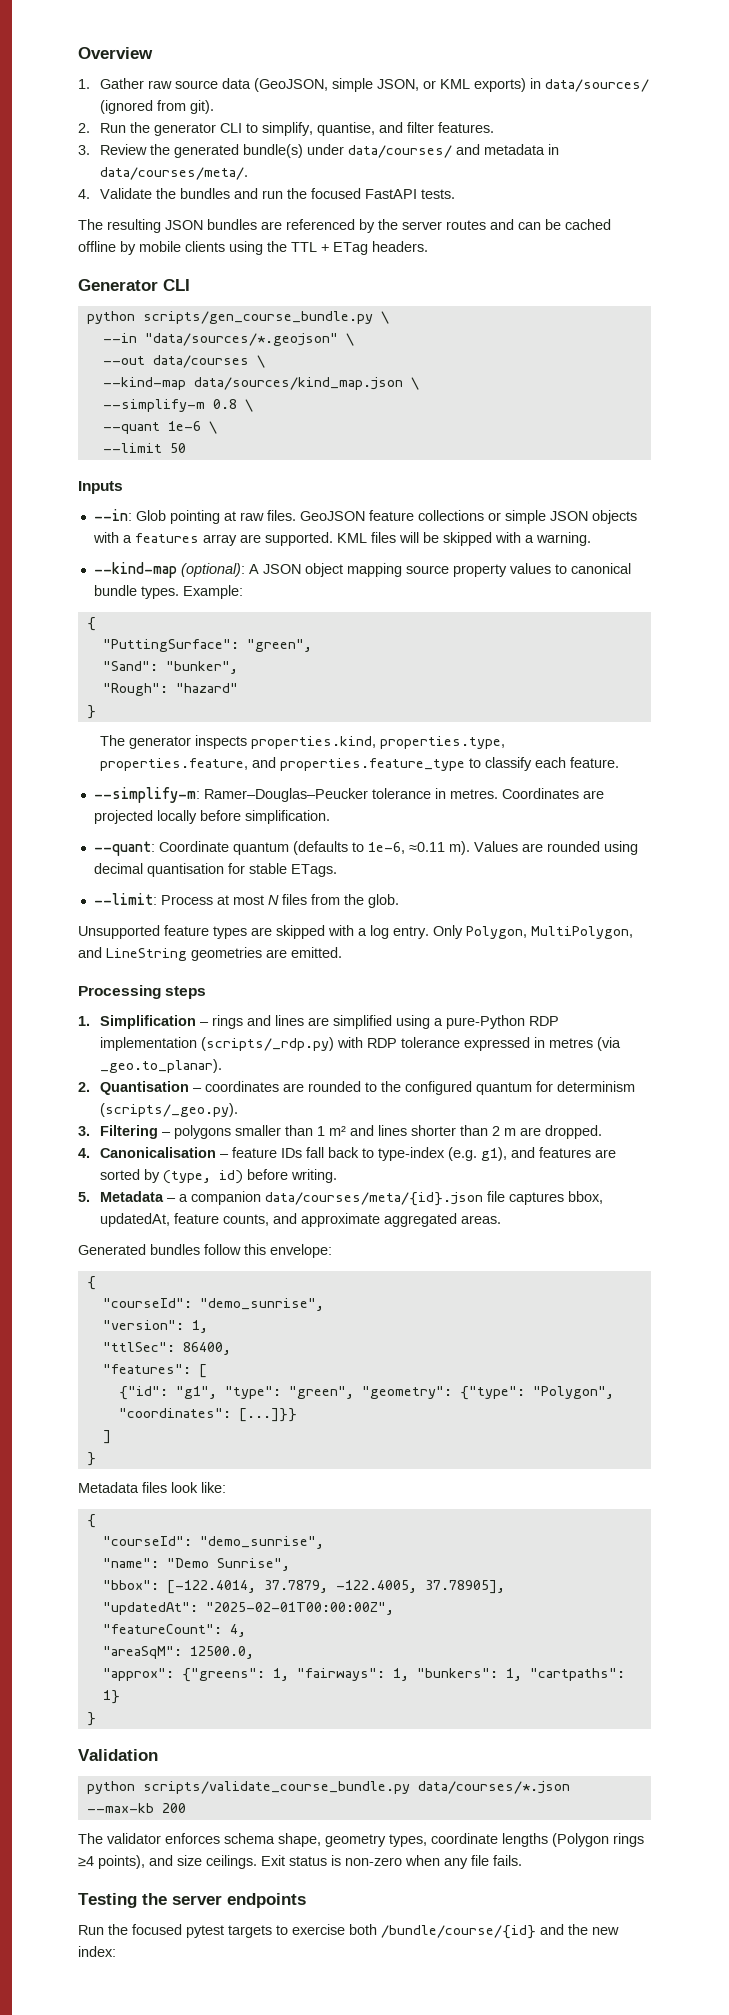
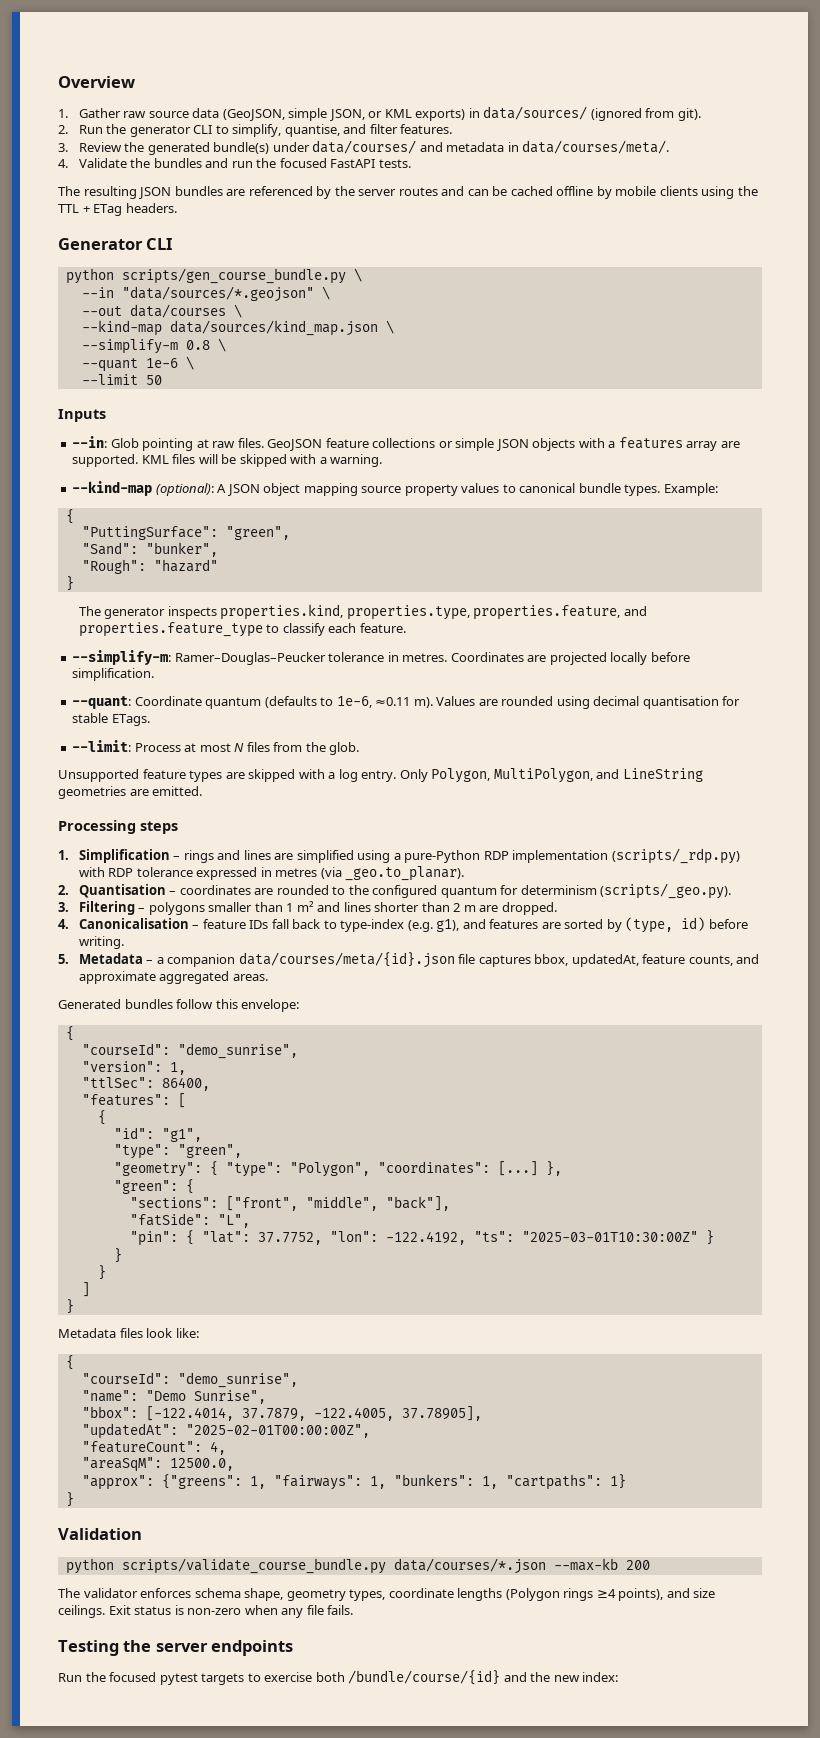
[118,1386,168,1400] {"id": -> [97,1110,106,1125] [113,1127,154,1139] { // "id":
(217, 1392) none -> (202, 1135) //
[361,1386,614,1400] [118,1408,297,1422] "geometry": {"type": "Polygon", "coordinates": [...]}} -> [113,1161,562,1177] [113,1179,194,1194] [129,1196,450,1211] [129,1213,250,1228] [129,1230,714,1246] [113,1248,122,1263] [97,1265,106,1280] // "geometry": { "type": "Polygon", "coordinates": [...] }, // "green": { // "sections": ["front", "middle", "back"], // "fatSide": "L", // "pin": { "lat": 37.7752, "lon": -122.4192, "ts": "2025-03-01T10:30:00Z" } // } // }

